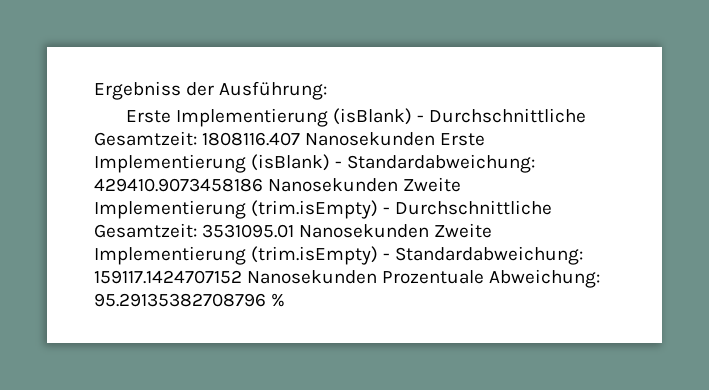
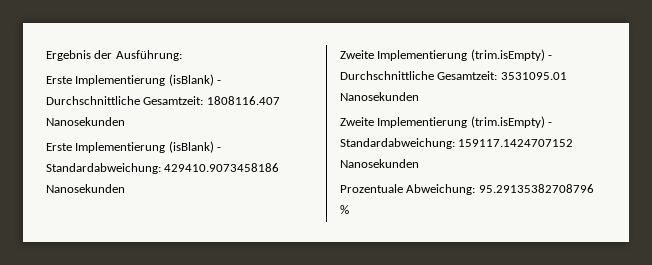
[94,81,181,100] Ergebniss -> [46,50,91,61] Ergebnis
(436, 139) none -> (125, 121) //
(399, 185) none -> (125, 188) //
(430, 231) none -> (419, 96) //
(378, 277) none -> (419, 163) //

